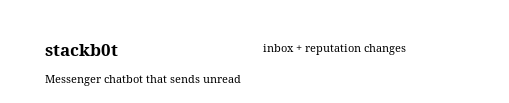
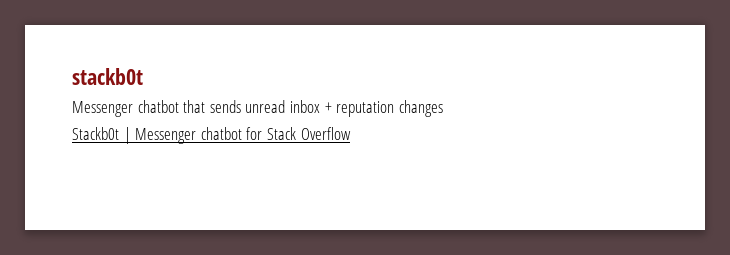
(406, 49) none -> [72,127,351,144] // Stackb0t | Messenger chatbot for Stack Overflow

